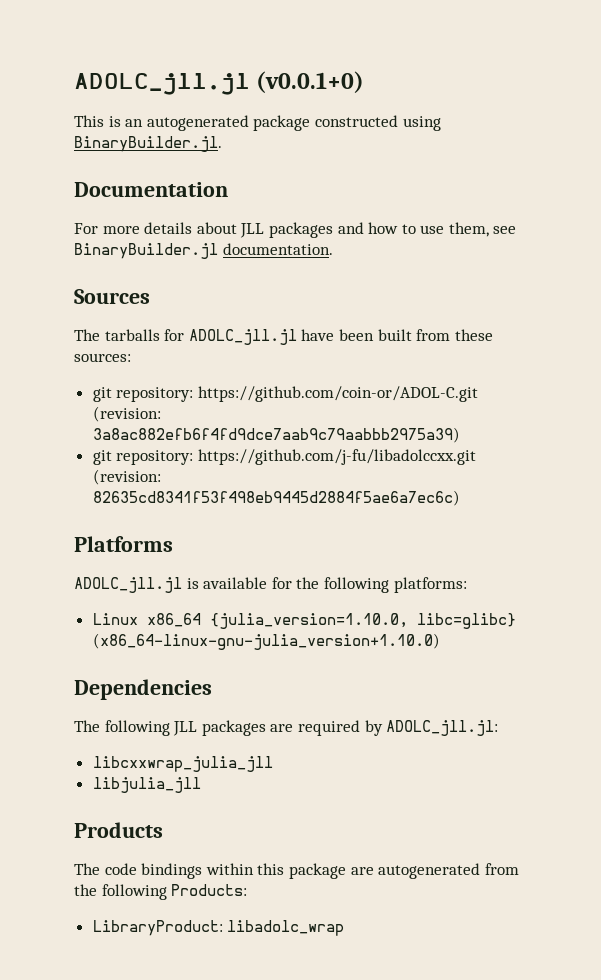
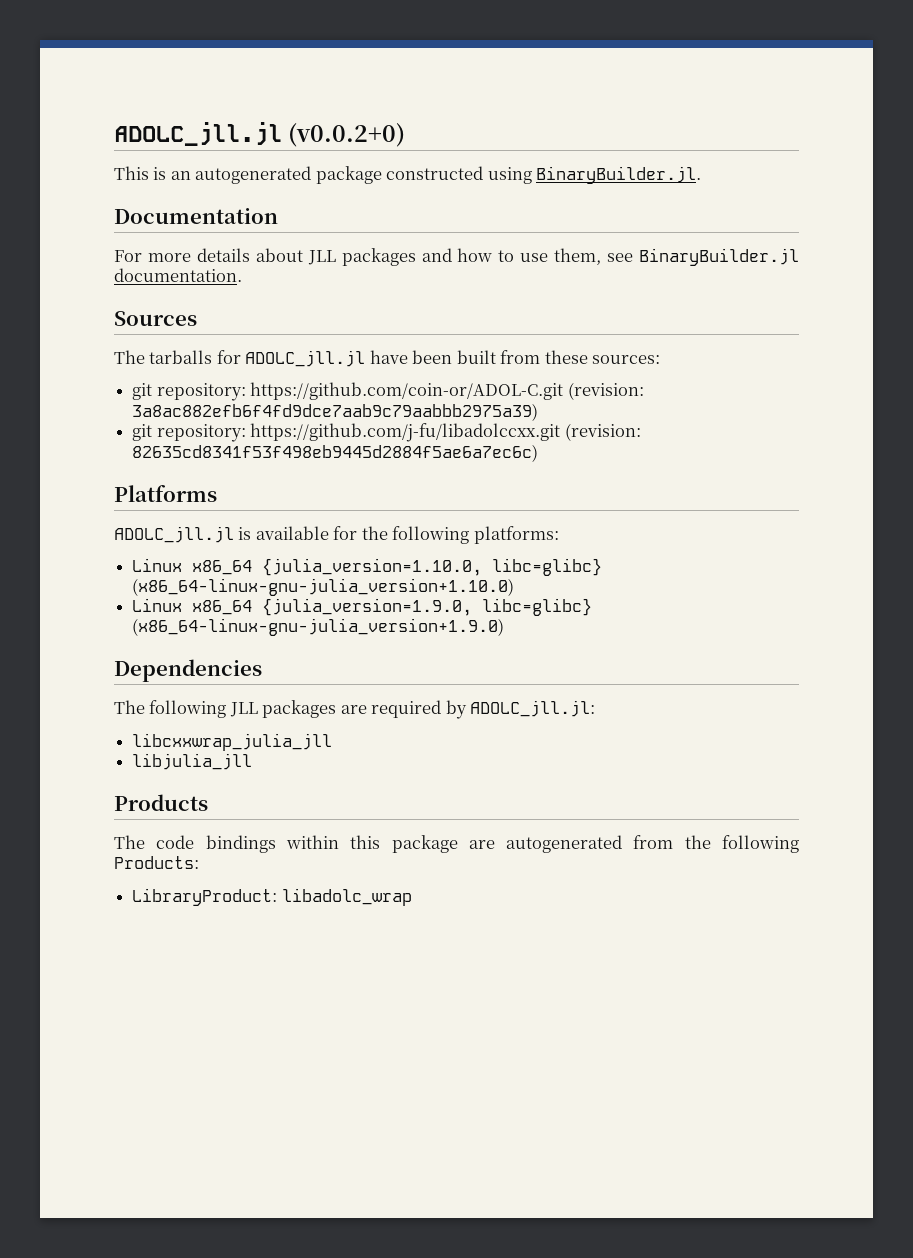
[74,71,365,95] ADOLC_jll.jl (v0.0.1+0) -> [114,122,406,147] ADOLC_jll.jl (v0.0.2+0)
(440, 641) none -> [132,598,593,616] [132,618,505,636] // Linux x86_64 {julia_version=1.9.0, libc=glibc} (x86_64-linux-gnu-julia_version+1.9.0)

